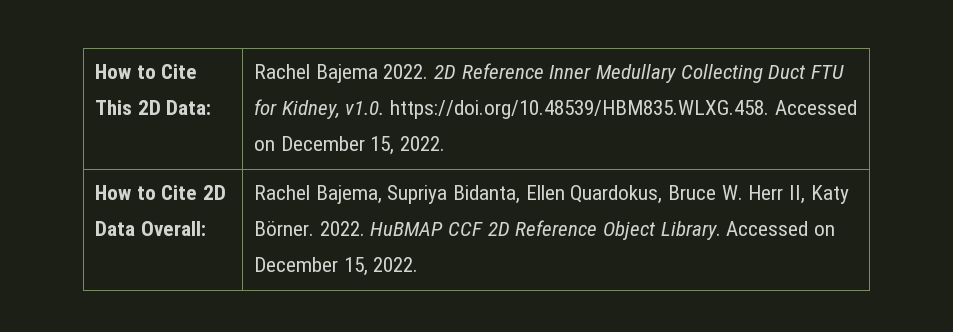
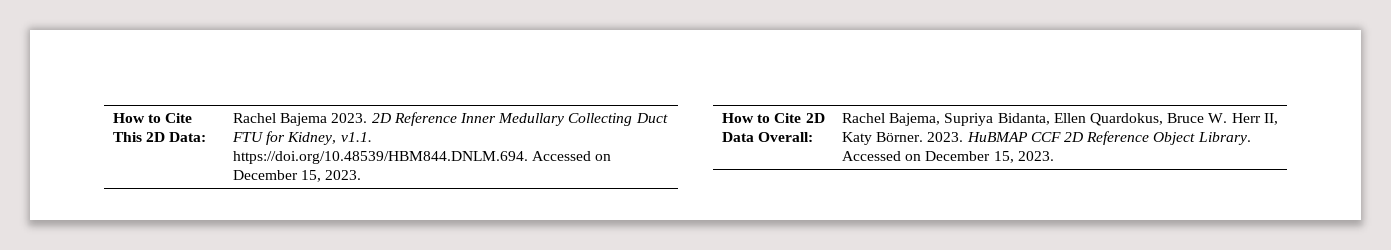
[383,64,429,79] 2022. -> [331,113,368,123] 2023.
[345,100,857,119] [254,136,446,155] v1.0. https://doi.org/10.48539/HBM835.WLXG.458. Accessed on December 15, 2022. -> [340,132,372,142] [233,151,612,164] [233,170,362,182] v1.1. https://doi.org/10.48539/HBM844.DNLM.694. Accessed on December 15, 2023.
[319,221,365,236] 2022. -> [927,132,964,142] 2023.
[373,257,419,272] 2022. -> [1017,151,1054,161] 2023.

